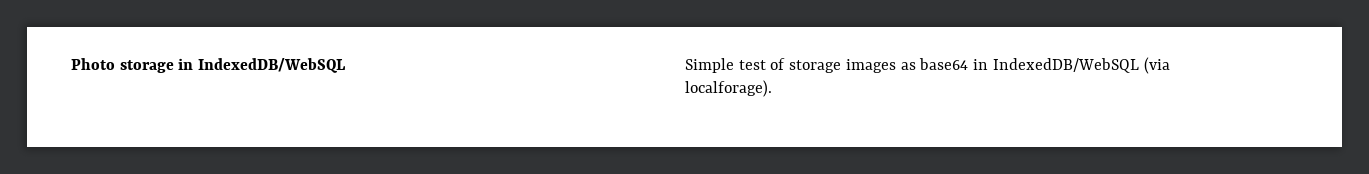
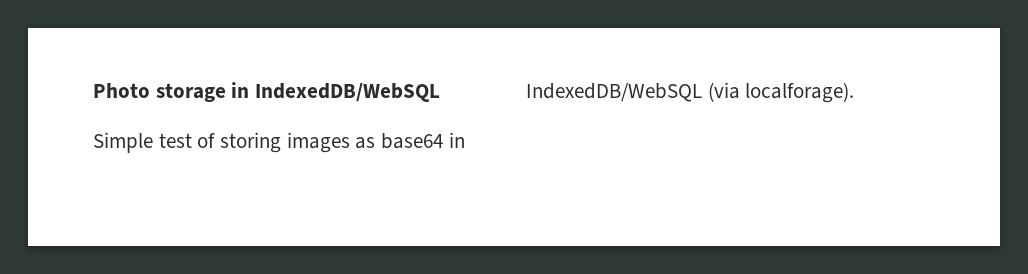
[789,60,842,73] storage -> [220,132,282,153] storing

